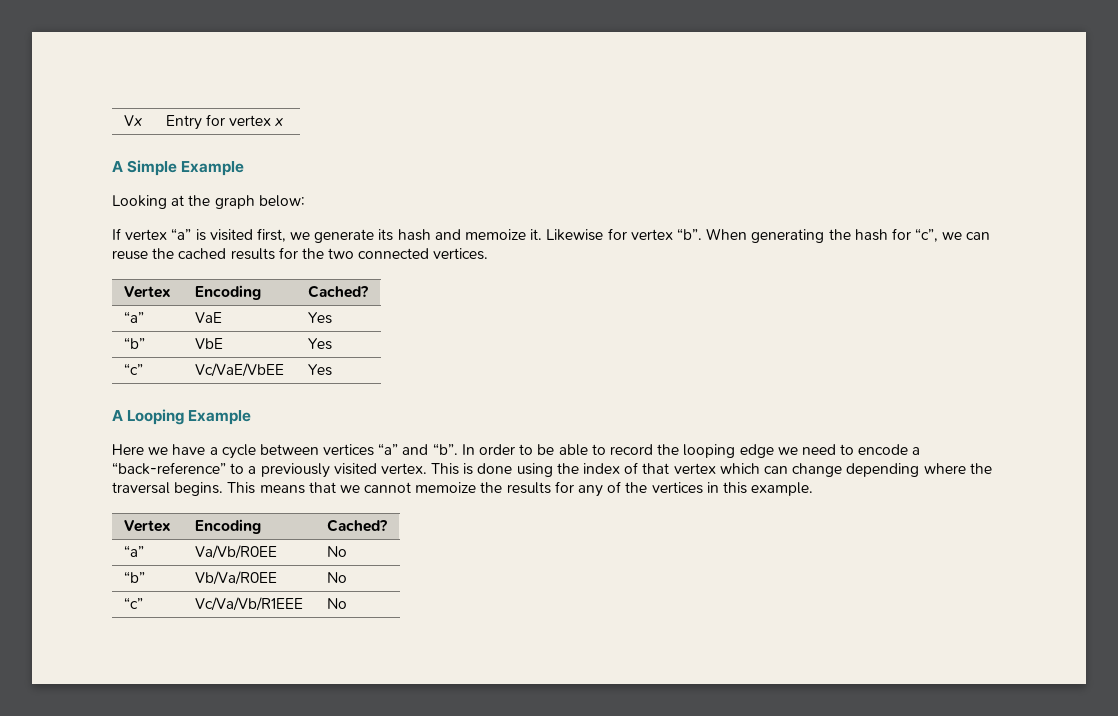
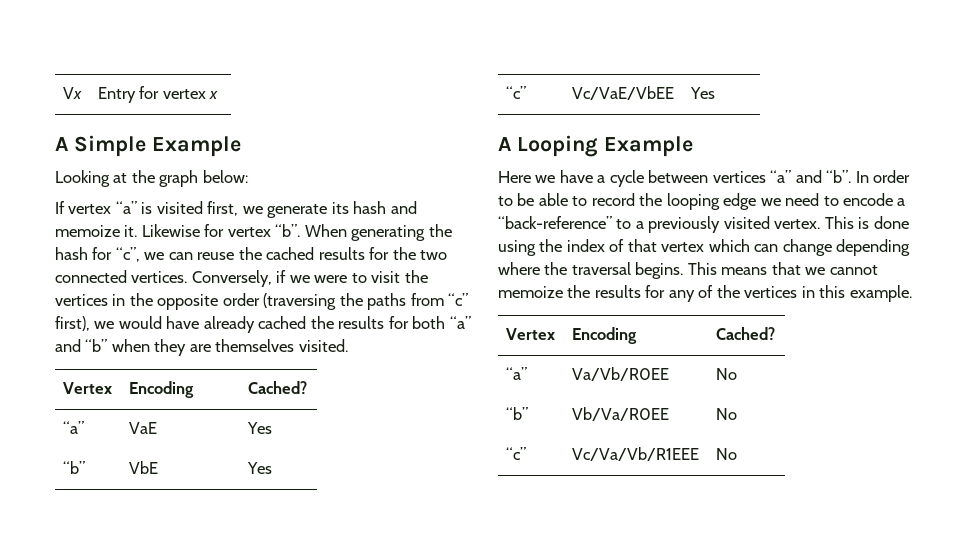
(489, 254) none -> [191,270,428,287] [55,293,469,310] [55,316,471,333] [55,339,348,356] Conversely, if we were to visit the vertices in the opposite order (traversing the paths from “c” first), we would have already cached the results for both “a” and “b” when they are themselves visited.

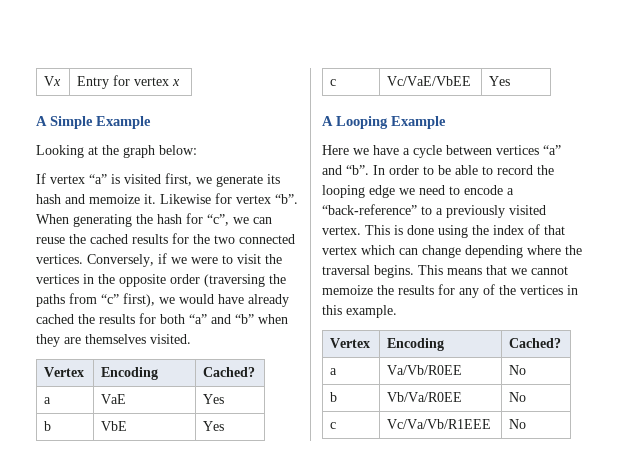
[63,421,85,434] “a” -> [44,397,52,404] a
[63,461,86,474] “b” -> [44,421,52,431] b
[506,86,527,99] “c” -> [330,79,337,86] c
[506,367,528,380] “a” -> [330,368,338,375] a
[506,407,529,420] “b” -> [330,392,338,402] b
[506,447,527,460] “c” -> [330,422,337,429] c

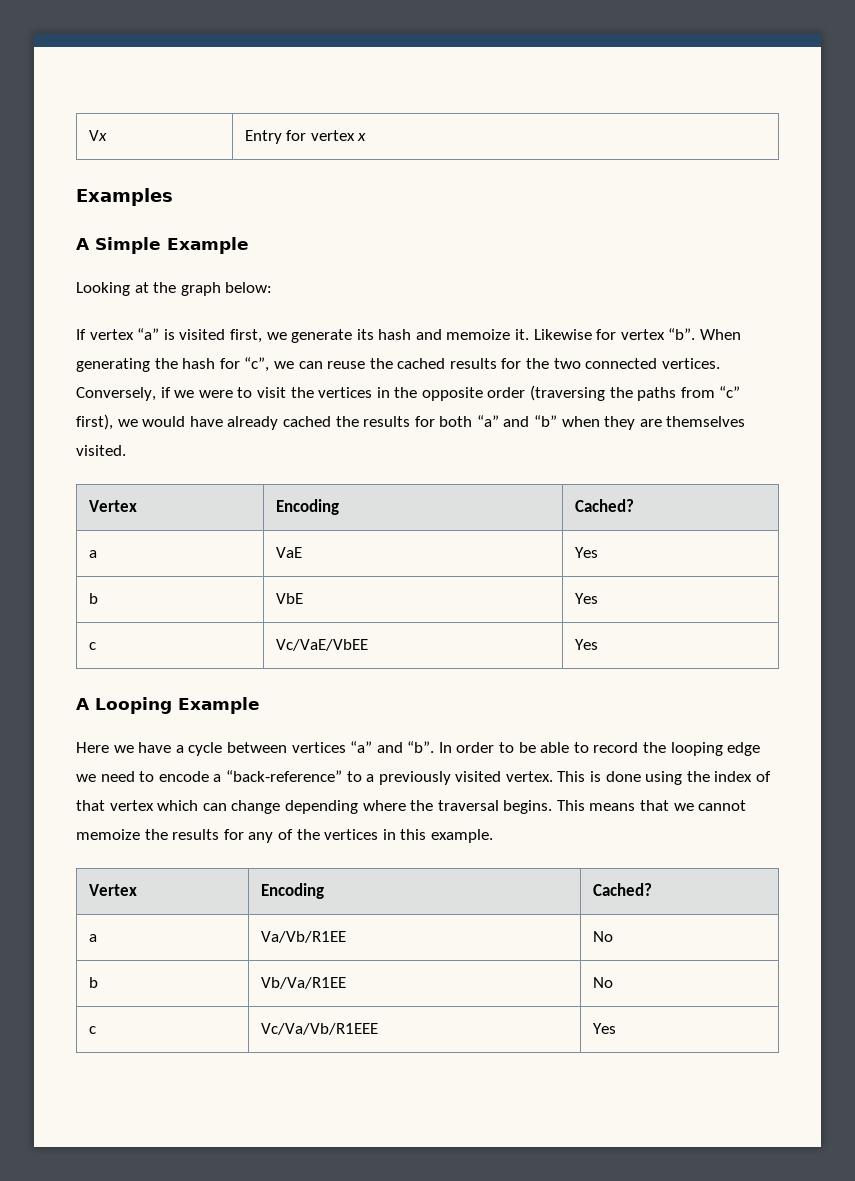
(181, 82) none -> [76,188,173,206] // Examples
[387,365,463,375] Va/Vb/R0EE -> [260,931,346,943] Va/Vb/R1EE
[387,392,463,402] Vb/Va/R0EE -> [260,977,346,989] Vb/Va/R1EE
[509,419,527,429] No -> [592,1023,616,1034] Yes

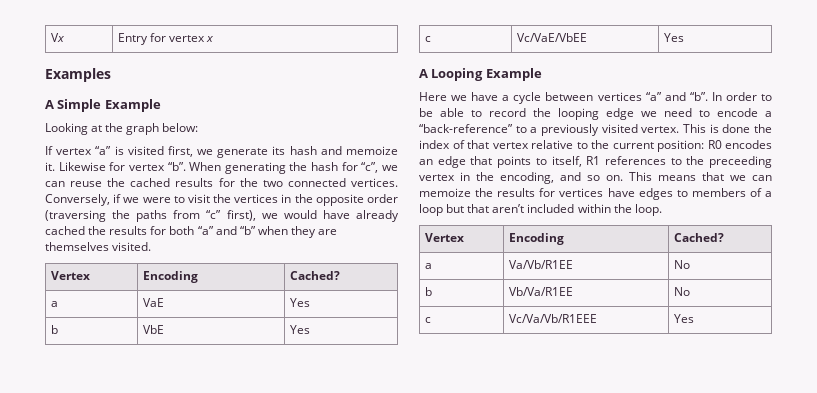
[645,771,683,785] using -> (751, 128) none
[157,800,553,814] which can change depending where the traversal begins. -> [531,140,772,152] [419,156,772,168] [419,172,623,184] relative to the current position: R0 encodes an edge that points to itself, R1 references to the preceeding vertex in the encoding, and so on.
[698,800,747,811] cannot -> [752,175,772,181] can
[248,829,493,843] any of the vertices in this example. -> [559,188,772,200] [419,204,662,216] vertices have edges to members of a loop but that aren’t included within the loop.

